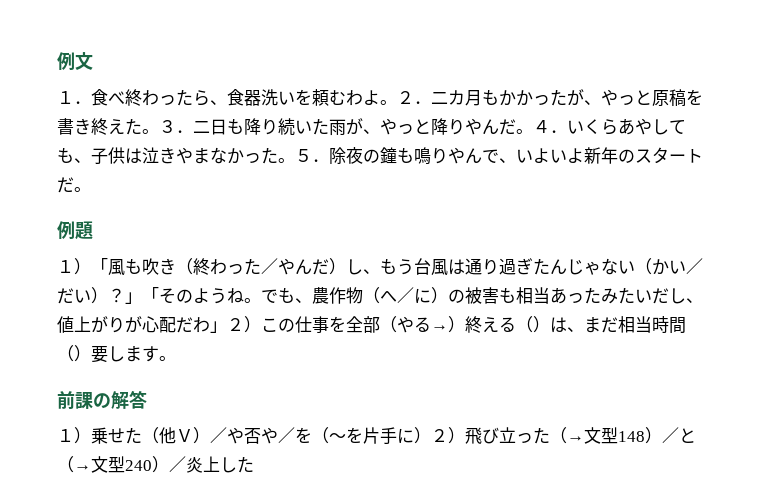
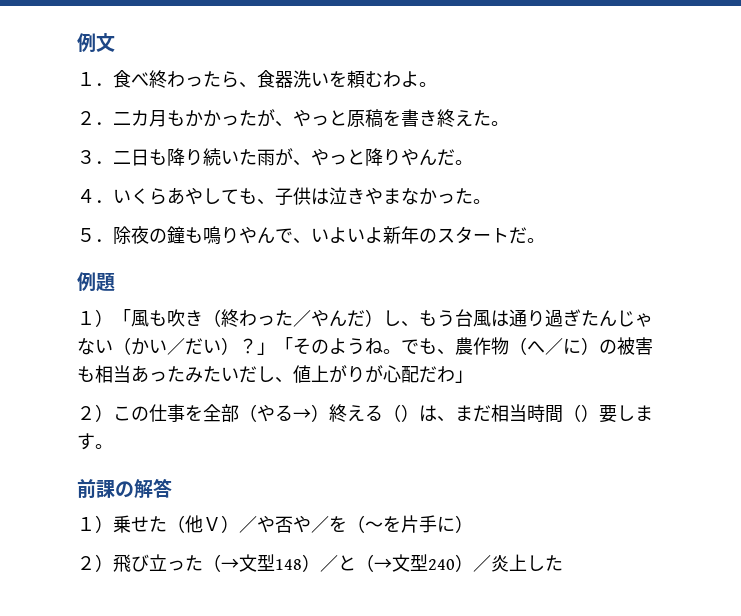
(397, 102) none -> (437, 84) //
(159, 131) none -> (509, 123) //
(533, 131) none -> (473, 162) //
(295, 160) none -> (491, 201) //
(227, 327) none -> (473, 376) //
(431, 435) none -> (473, 524) //

